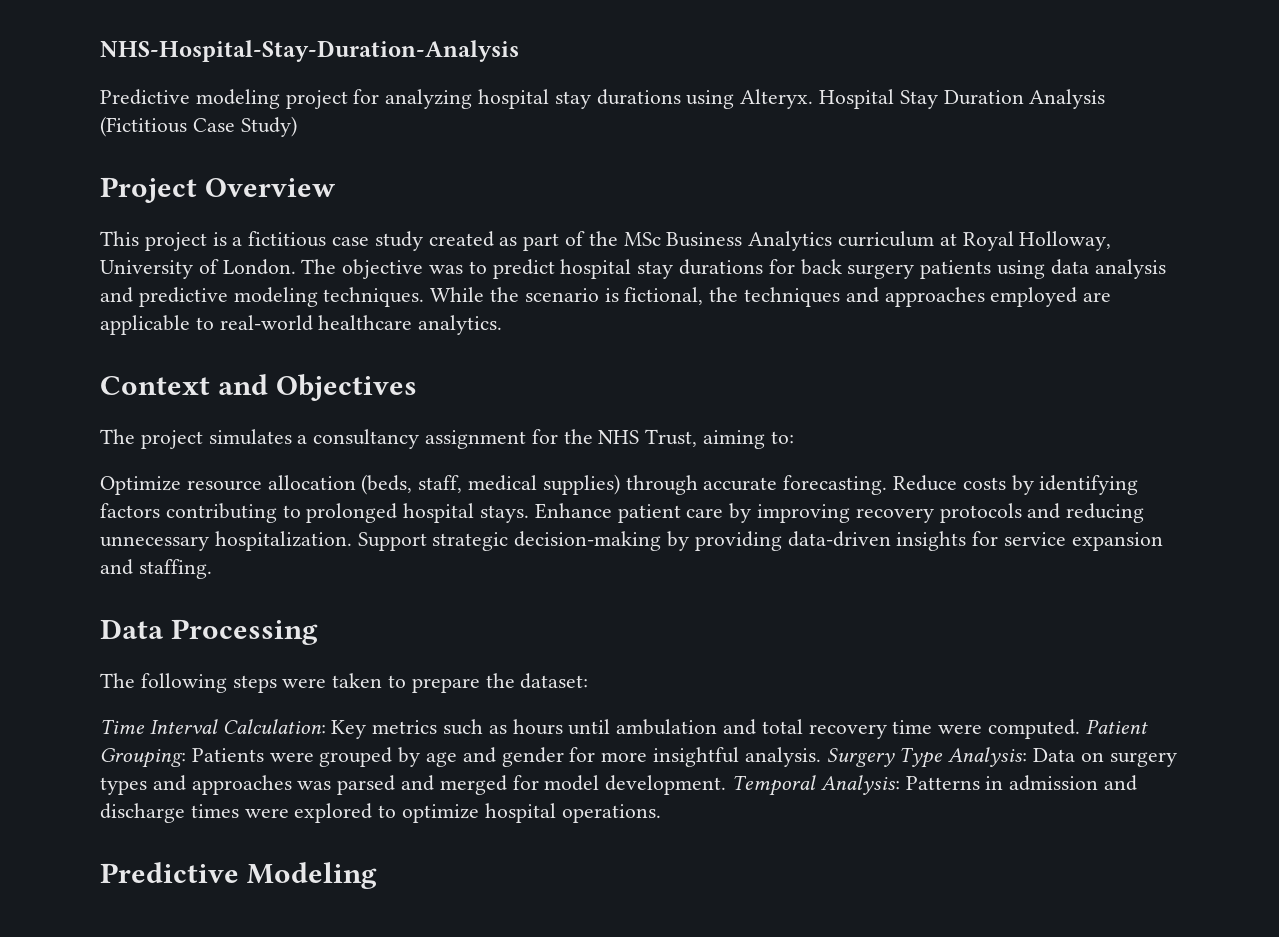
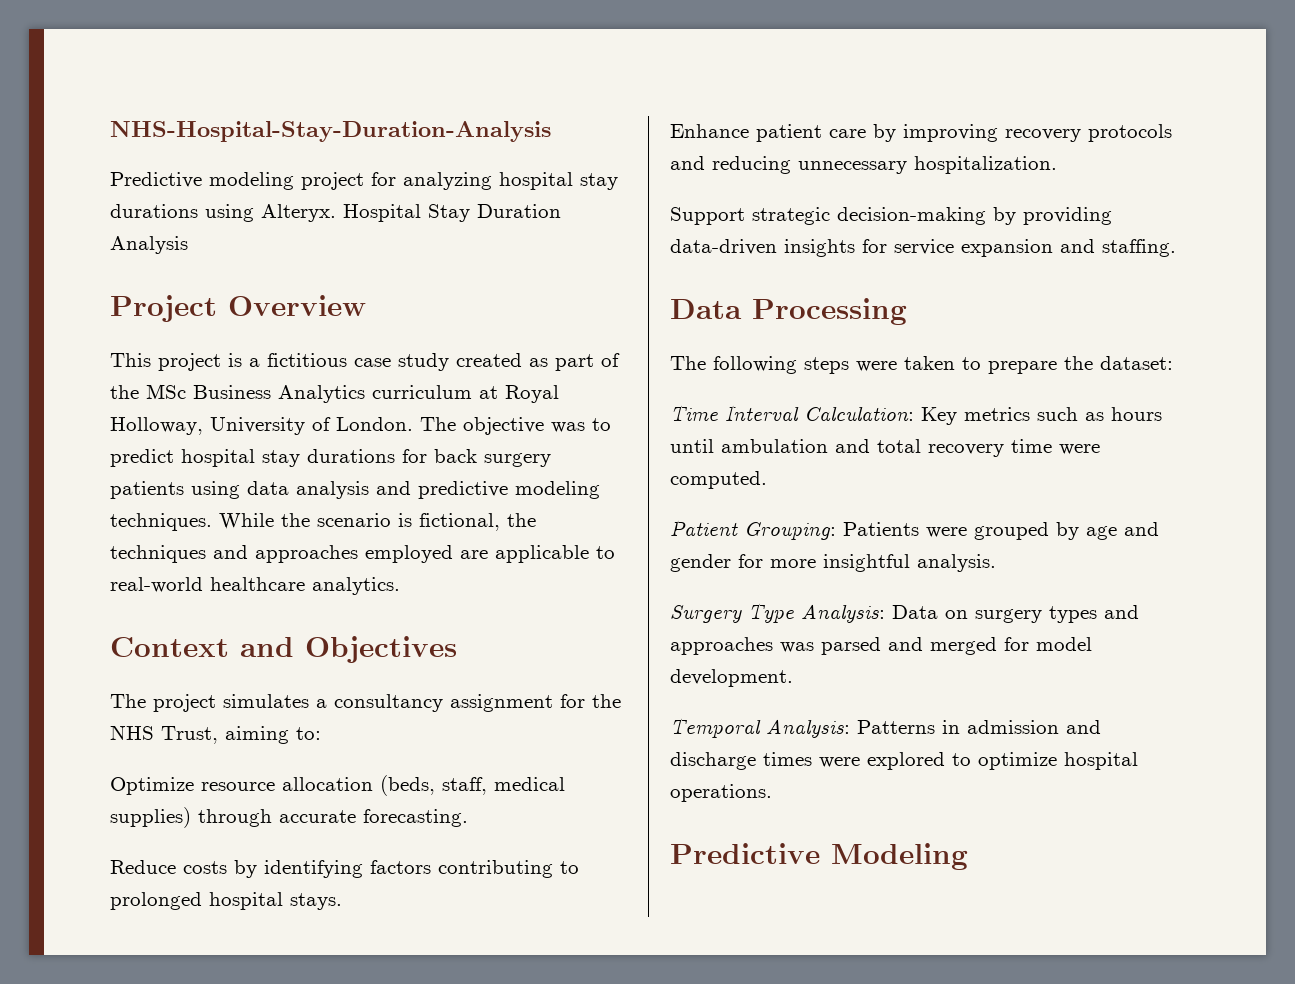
[100,116,297,137] (Fictitious Case Study) -> (188, 245) none
(888, 485) none -> (468, 818) //
(530, 514) none -> (342, 901) //
(352, 541) none -> (1057, 165) //
(1081, 729) none -> (767, 480) //
(821, 757) none -> (996, 563) //
(727, 785) none -> (793, 678) //

